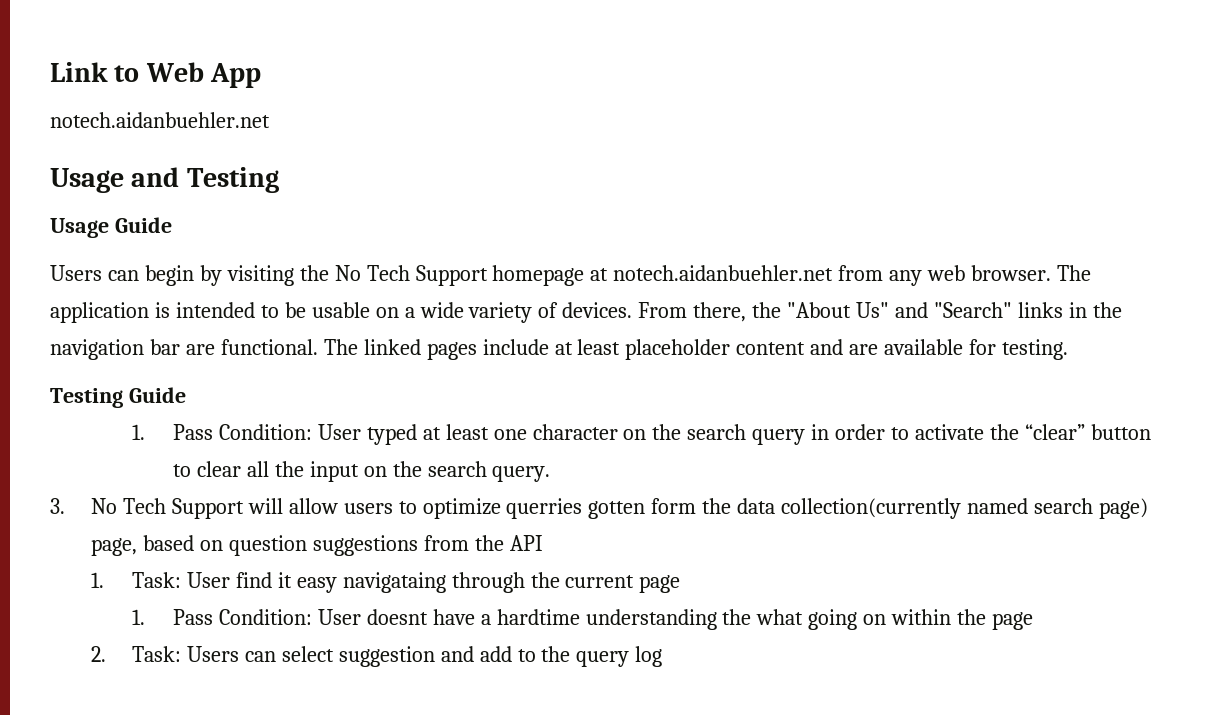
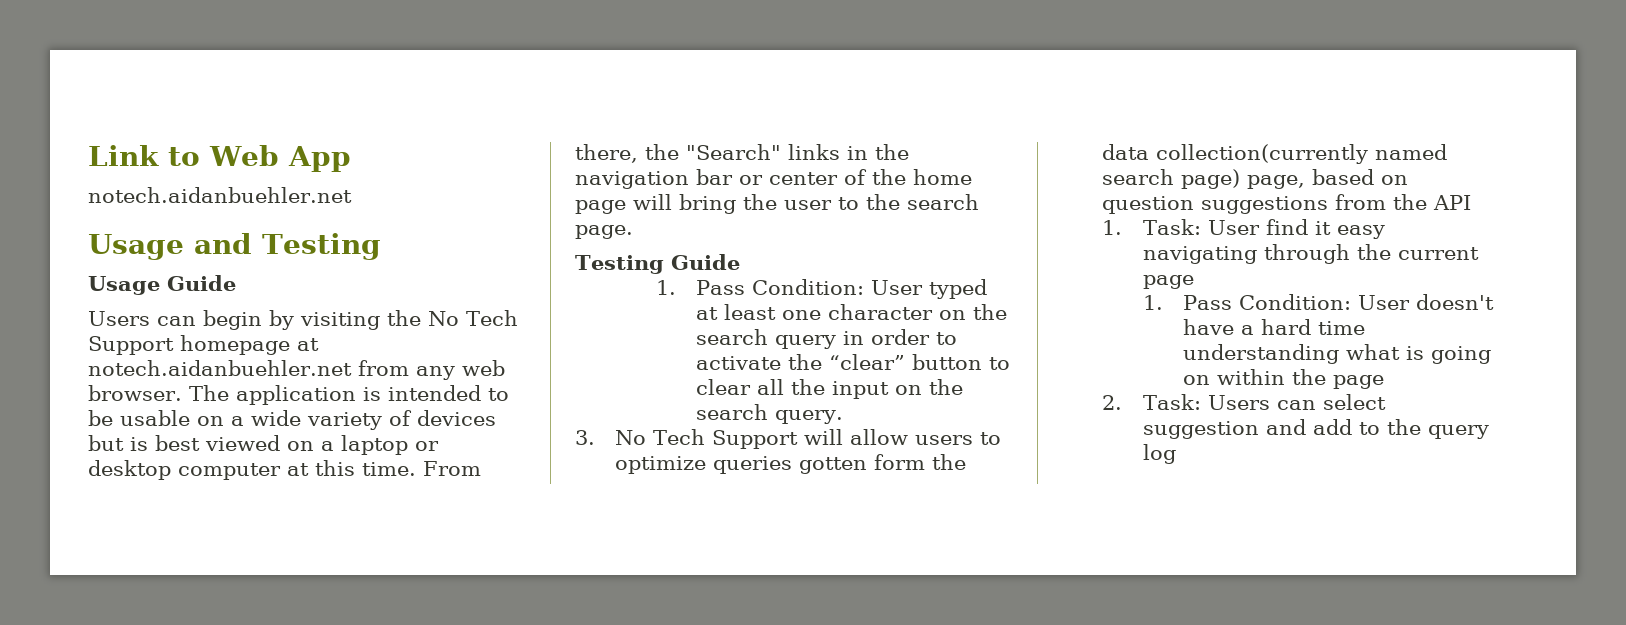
[562,302,928,322] devices. From there, the "About Us" and -> [417,410,496,426] [88,435,439,455] [88,460,481,480] [575,144,679,163] devices but is best viewed on a laptop or desktop computer at this time. From there, the
[185,339,1069,360] are functional. The linked pages include at least placeholder content and are available for testing. -> [739,169,972,185] [575,194,979,214] [575,225,633,239] or center of the home page will bring the user to the search page.
[506,498,583,519] querries -> [713,456,793,474] queries
[342,572,446,593] navigataing -> [1142,246,1257,264] navigating
[366,609,428,625] doesnt -> [1415,294,1494,310] doesn't
[496,609,804,630] hardtime understanding the what -> [1260,319,1365,335] [1182,344,1424,364] hard time understanding what is

